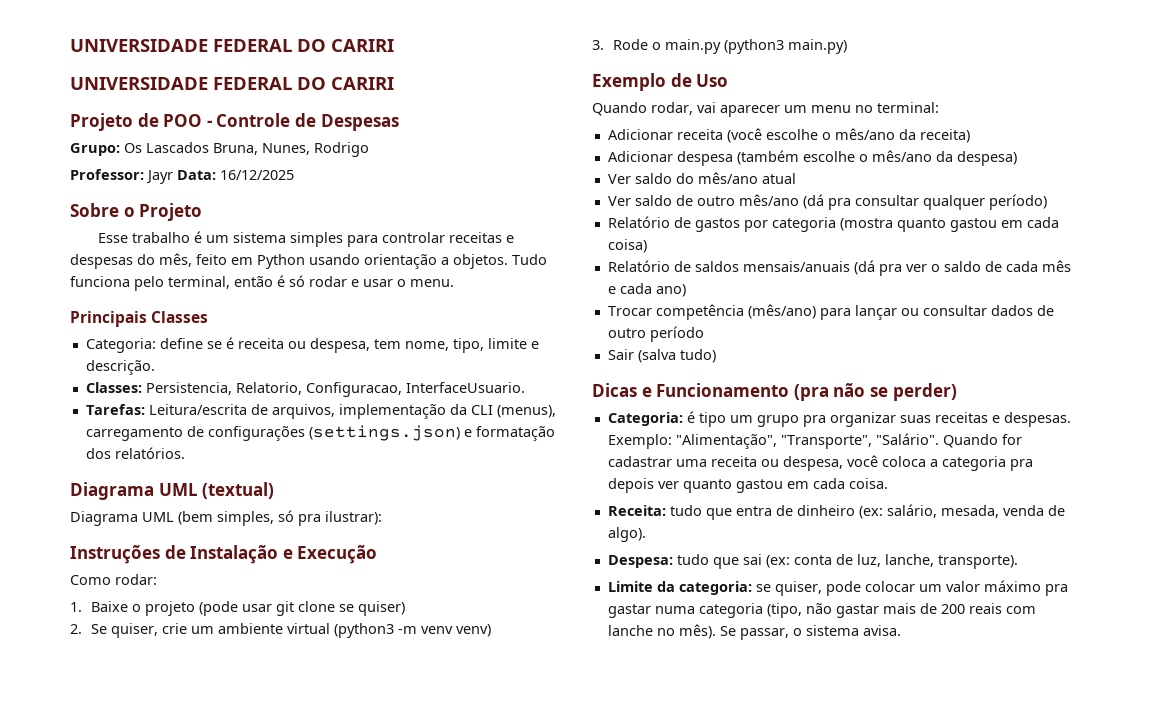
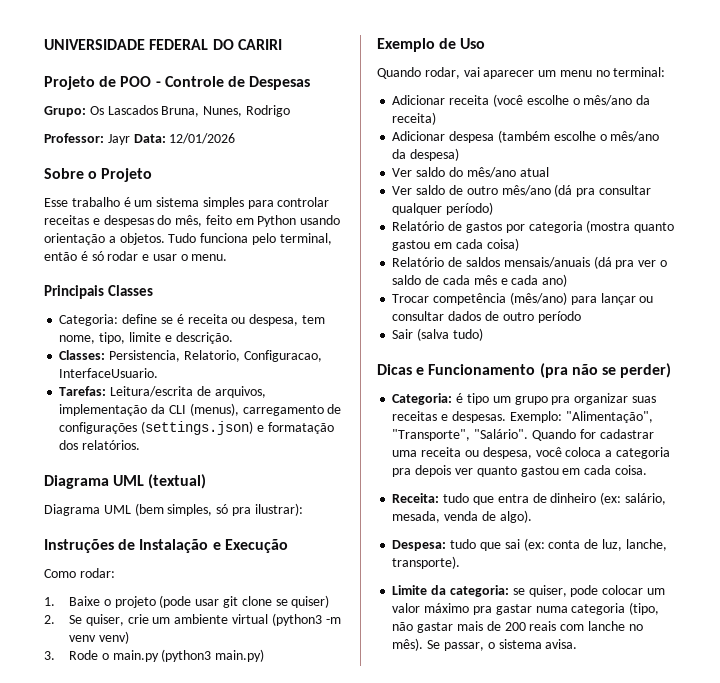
[70,39,394,52] [70,77,394,90] UNIVERSIDADE FEDERAL DO CARIRI // UNIVERSIDADE FEDERAL DO CARIRI -> [44,39,282,50] UNIVERSIDADE FEDERAL DO CARIRI
[220,170,294,180] 16/12/2025 -> [169,133,236,144] 12/01/2026

